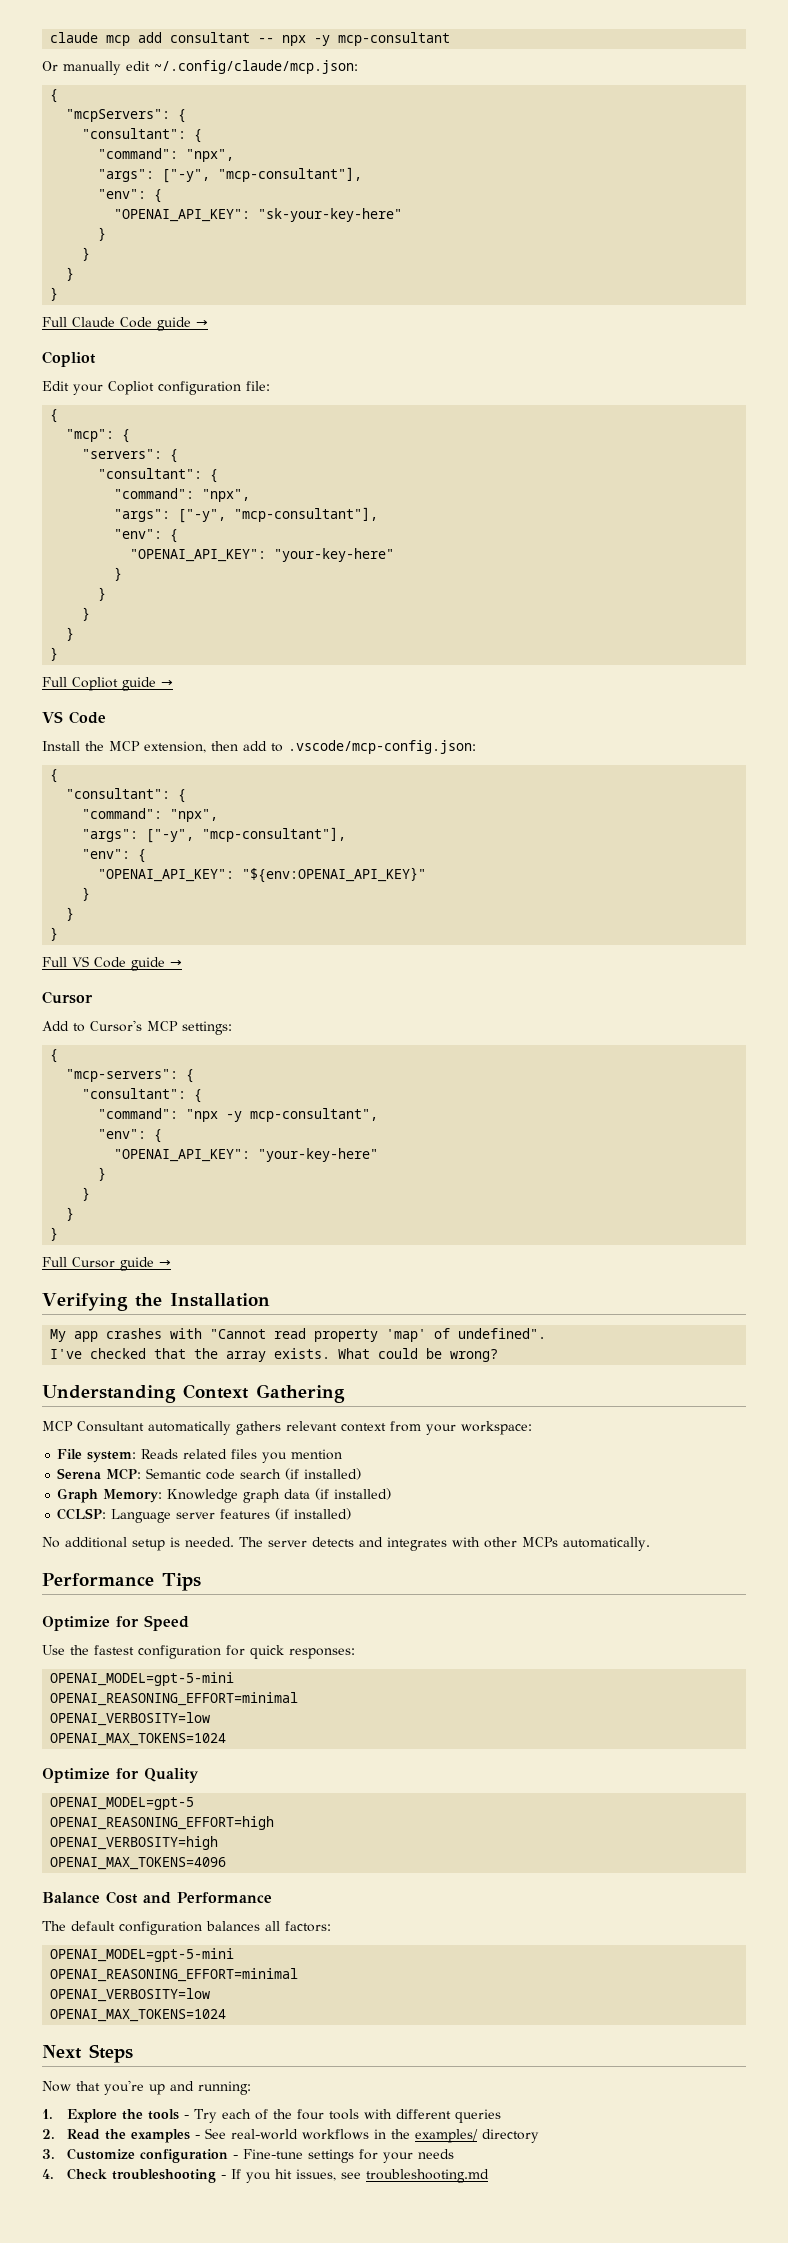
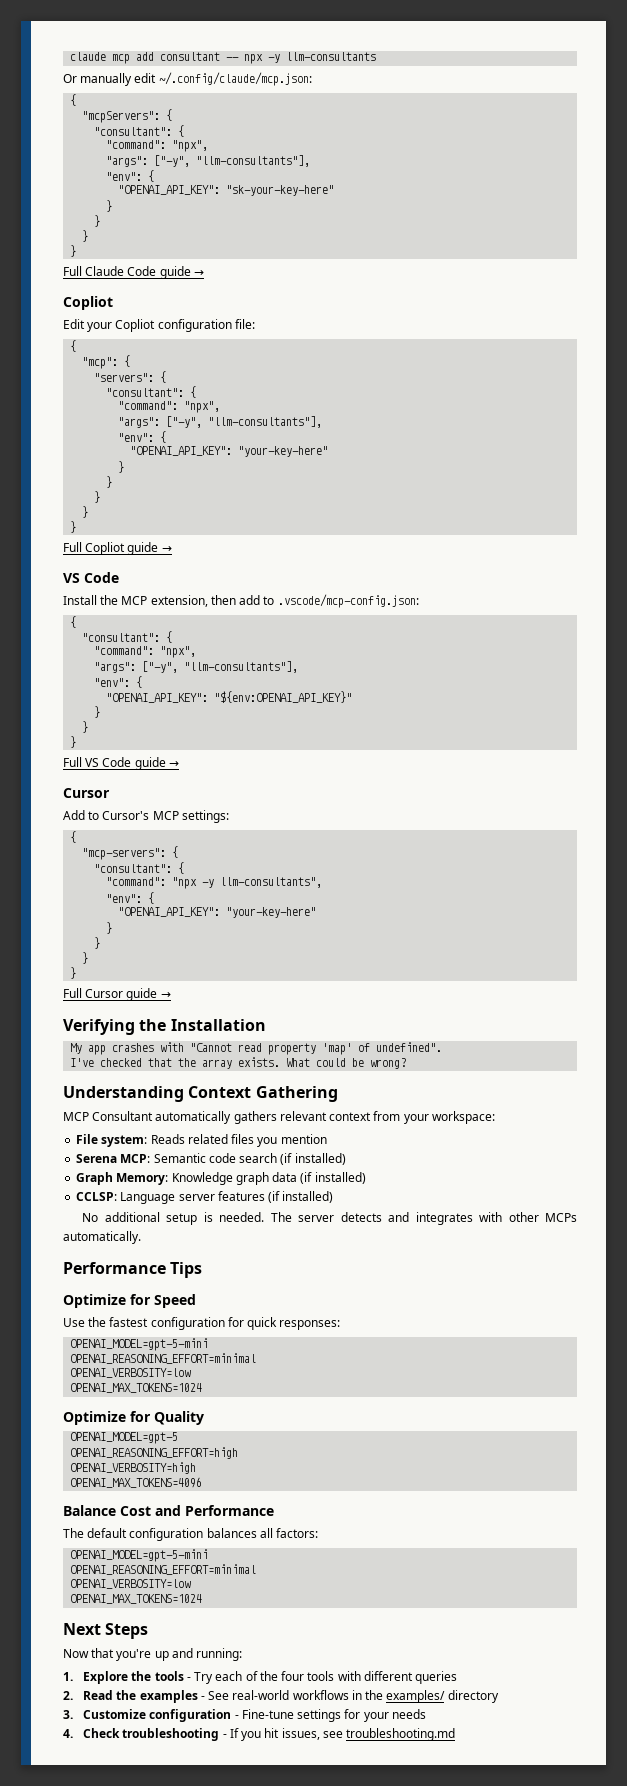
[338,32,451,46] mcp-consultant -> [286,52,377,61] llm-consultants
[218,167,363,182] "mcp-consultant"], -> [196,155,311,167] "llm-consultants"],
[234,507,379,522] "mcp-consultant"], -> [208,416,323,428] "llm-consultants"],
[202,827,347,842] "mcp-consultant"], -> [184,661,299,673] "llm-consultants"],
[250,1108,379,1122] mcp-consultant", -> [220,877,323,888] llm-consultants",

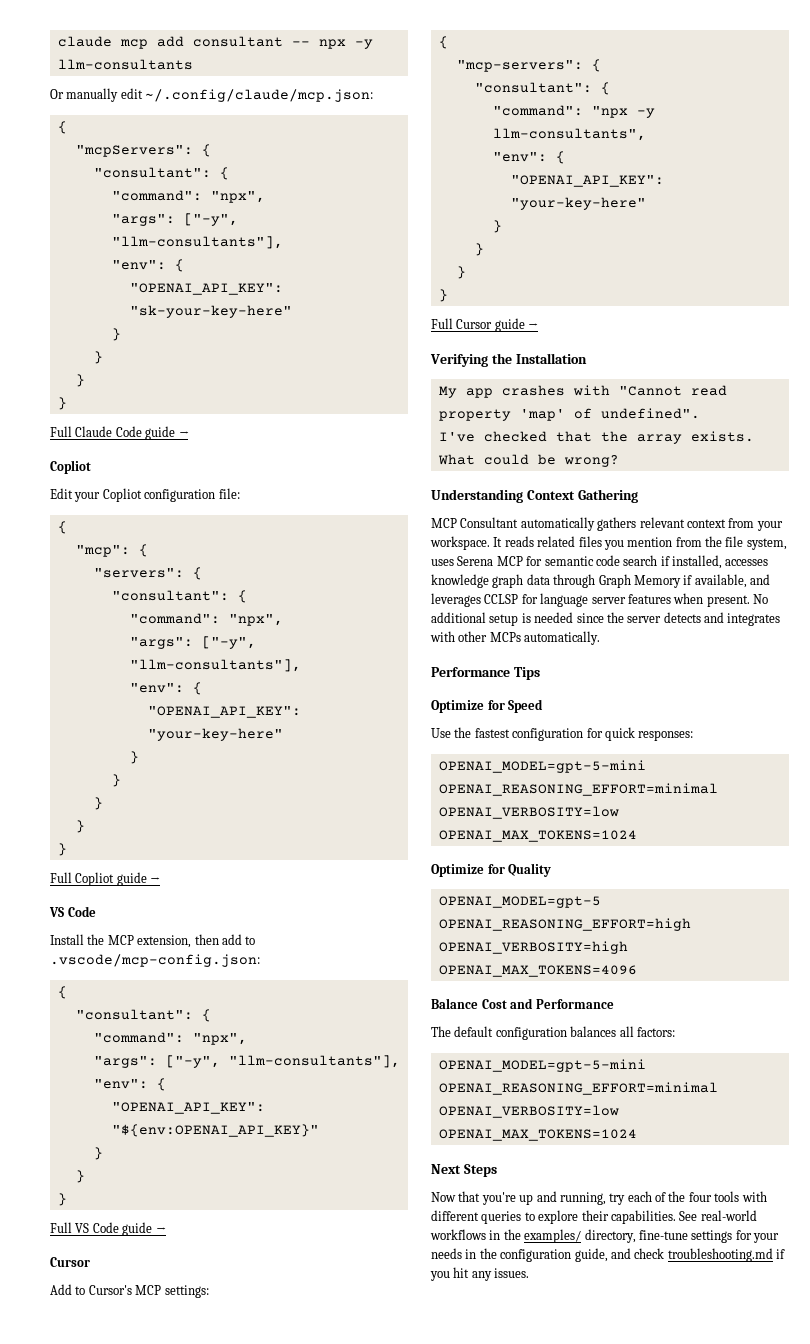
[431,1111,495,1124] [76,1134,185,1147] workspace: // File system: Reads -> [430,536,534,550] workspace. It reads
[76,1153,346,1165] [76,1172,366,1185] [76,1191,334,1204] // Serena MCP: Semantic code search (if installed) // Graph Memory: Knowledge graph data (if installed) // CCLSP: Language server features (if installed) // -> [675,536,787,550] [431,555,769,569] [431,574,770,588] [431,593,750,607] from the file system, uses Serena MCP for semantic code search if installed, accesses knowledge graph data through Graph Memory if available, and leverages CCLSP for language server features when present.
[219,1212,292,1222] needed. The -> [534,612,624,623] needed since the
[196,1648,243,1661] [63,1671,214,1684] running: // 1. Explore the tools - Try -> [559,1192,626,1205] running, try
[63,1690,205,1703] // 2. Read the examples - -> [524,1210,676,1224] to explore their capabilities.
[447,1690,499,1703] [63,1709,426,1722] [63,1728,456,1741] directory // 3. Customize configuration - Fine-tune settings for your needs // 4. Check troubleshooting - If you hit issues, see troubleshooting.md -> [584,1229,779,1243] [431,1248,785,1262] [430,1267,530,1281] directory, fine-tune settings for your needs in the configuration guide, and check troubleshooting.md if you hit any issues.

